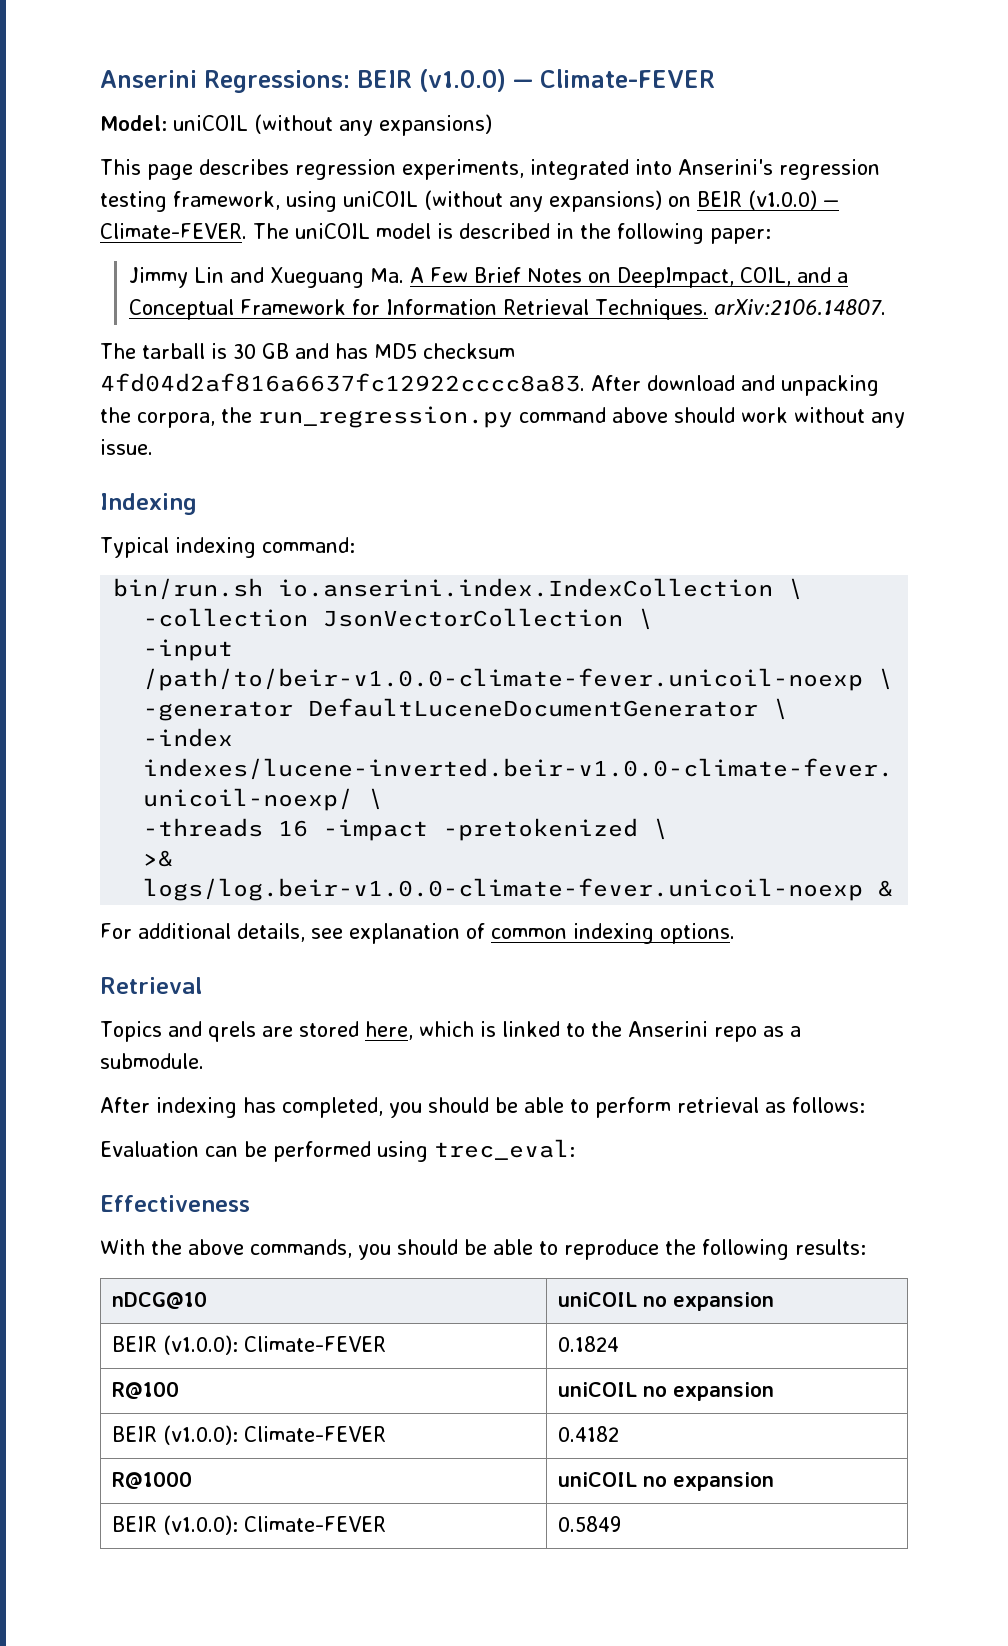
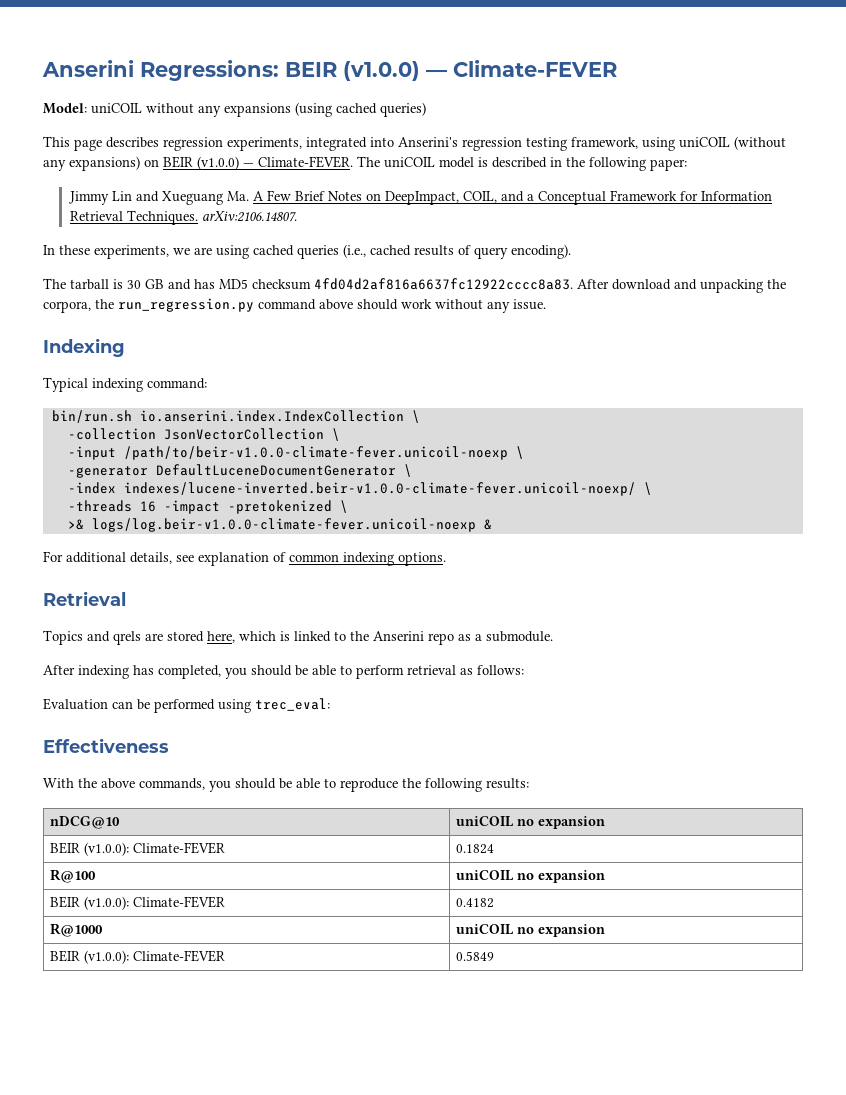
[254,114,492,136] (without any expansions) -> [146,102,426,117] without any expansions (using cached queries)
(887, 307) none -> [43,244,571,259] // In these experiments, we are using cached queries (i.e., cached results of query encoding).

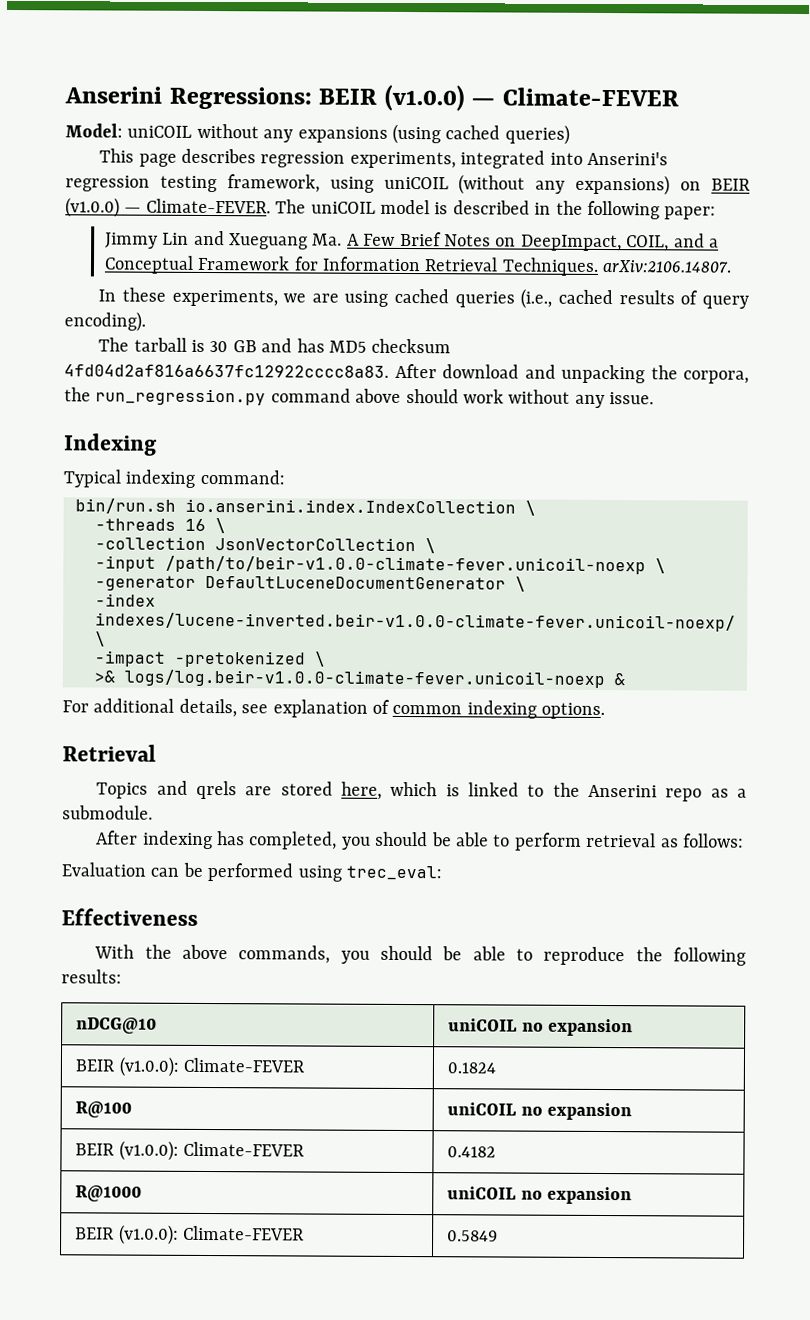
(420, 416) none -> [95,518,226,534] // -threads 16 \
[67,500,156,512] -threads 16 -> (106, 639) none

